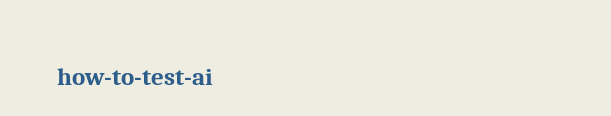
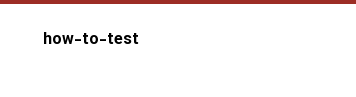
[57,68,213,85] how-to-test-ai -> [43,32,139,44] how-to-test

